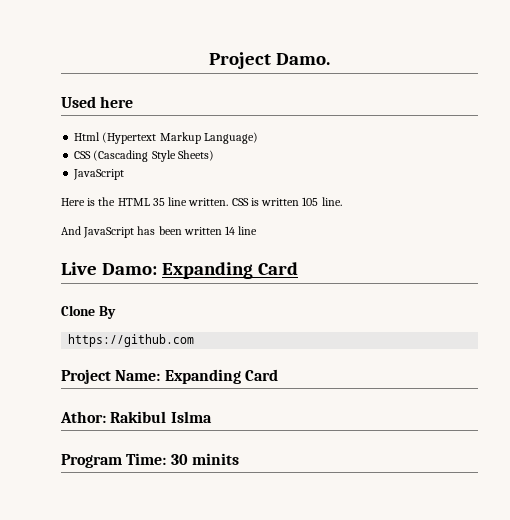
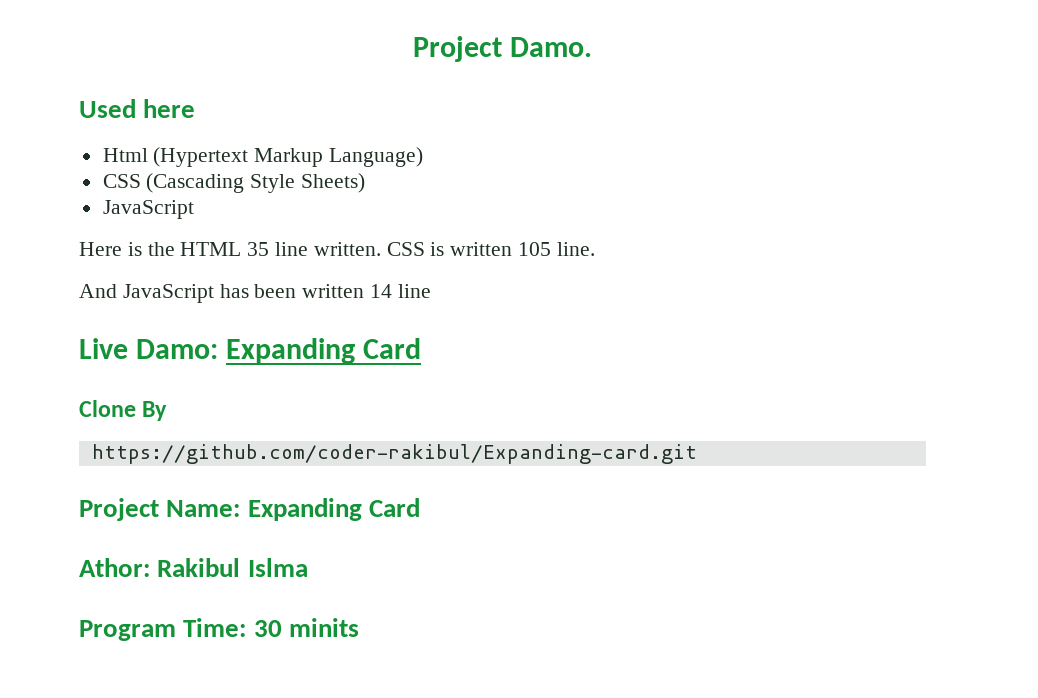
[68,334,195,347] https://github.com -> [91,444,697,464] https://github.com/coder-rakibul/Expanding-card.git

